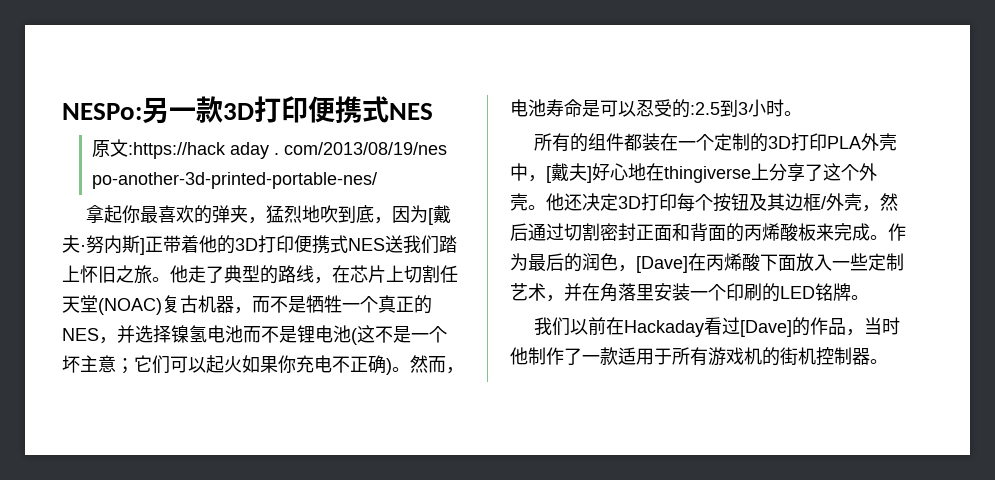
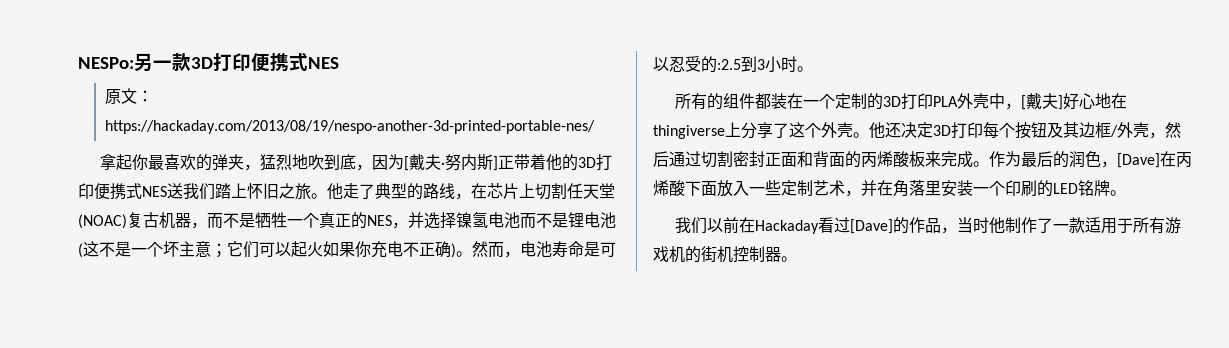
[127,142,447,159] [91,172,377,189] :https://hack aday . com/2013/08/19/nes po-another-3d-printed-portable-nes/ -> [137,90,154,102] [105,120,596,134] ：https://hackaday.com/2013/08/19/nespo-another-3d-printed-portable-nes/

